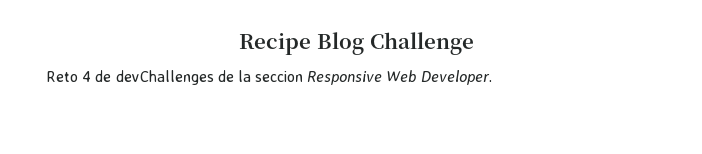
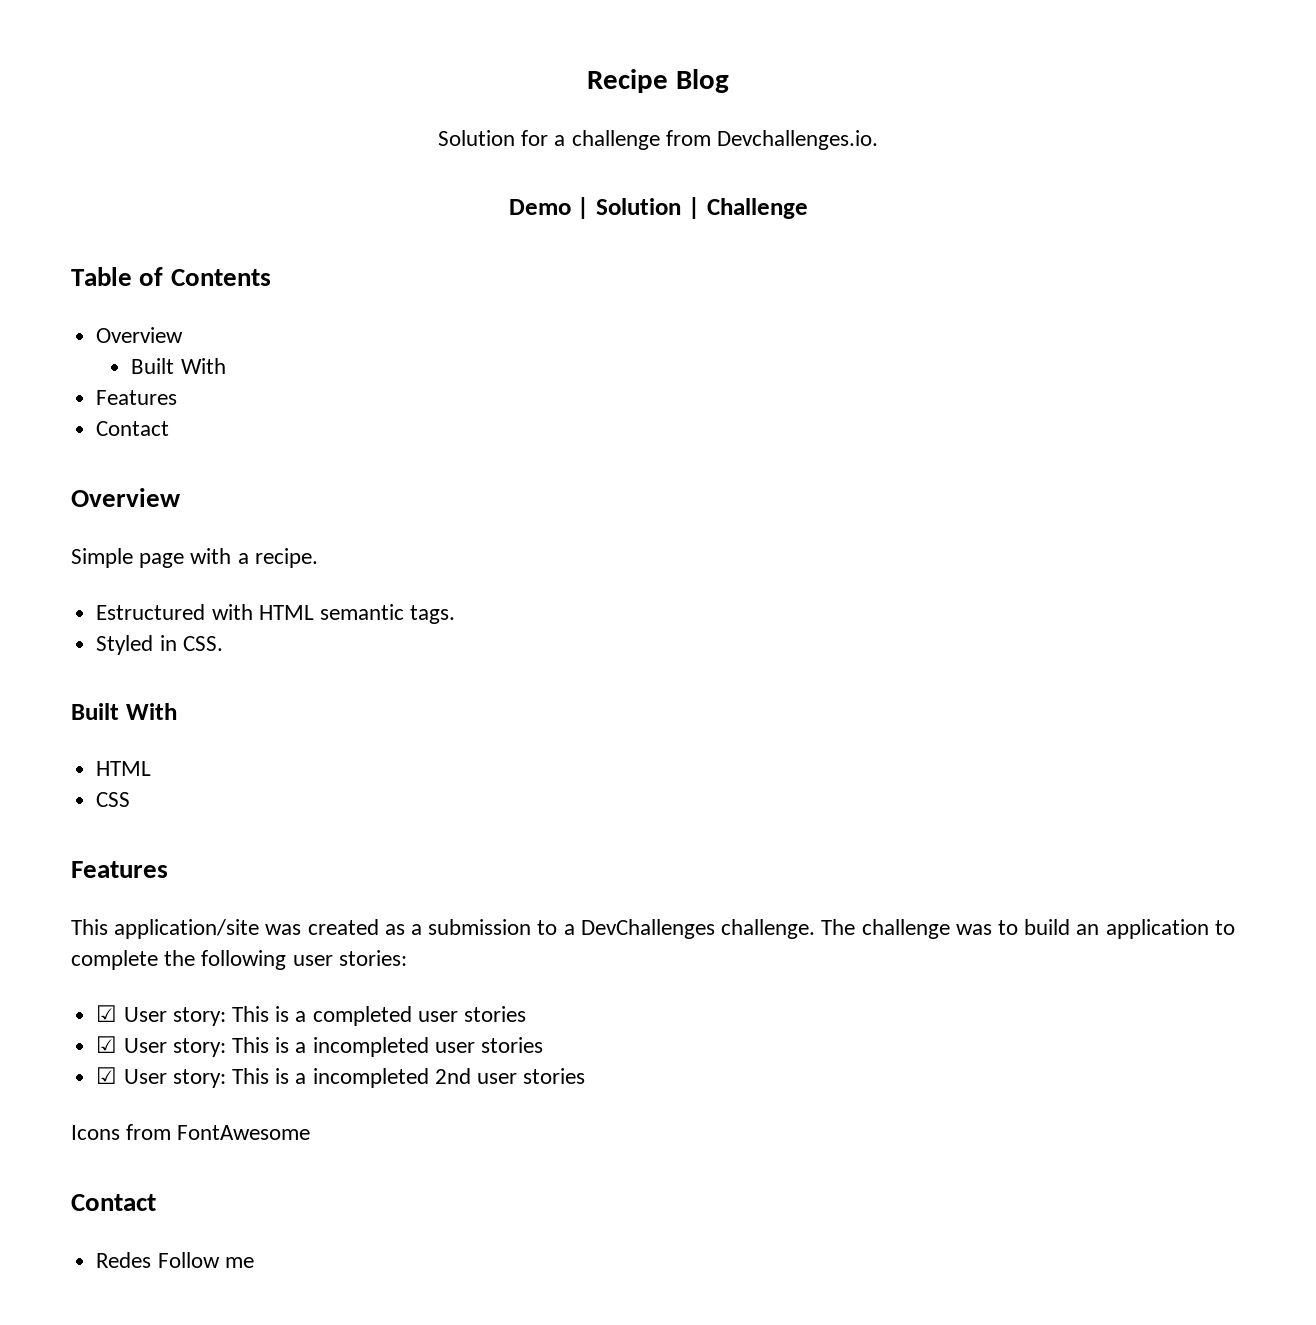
[369,32,474,55] [46,70,492,85] Challenge // Reto 4 de devChallenges de la seccion Responsive Web Developer. -> [437,130,879,150] [508,197,808,219] [71,267,271,286] [96,327,184,343] [131,358,226,374] [96,390,178,405] [96,421,170,436] [71,488,181,507] [71,548,318,568] [96,604,456,624] [96,635,223,655] [71,703,177,720] [96,761,152,776] [96,792,131,807] [71,861,168,878] [71,919,1235,939] [71,950,407,970] [96,1005,526,1026] [96,1036,543,1057] [96,1067,586,1088] [71,1124,311,1140] [71,1194,156,1211] [96,1252,254,1268] // Solution for a challenge from Devchallenges.io. // Demo | Solution | Challenge // Table of Contents // Overview // Built With // Features // Contact // Overview // Simple page with a recipe. // Estructured with HTML semantic tags. // Styled in CSS. // Built With // HTML // CSS // Features // This application/site was created as a submission to a DevChallenges challenge. The challenge was to build an application to complete the following user stories: // ☑ User story: This is a completed user stories // ☑ User story: This is a incompleted user stories // ☑ User story: This is a incompleted 2nd user stories // Icons from FontAwesome // Contact // Redes Follow me

